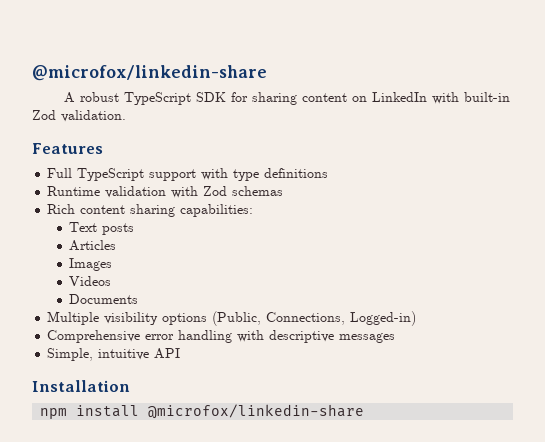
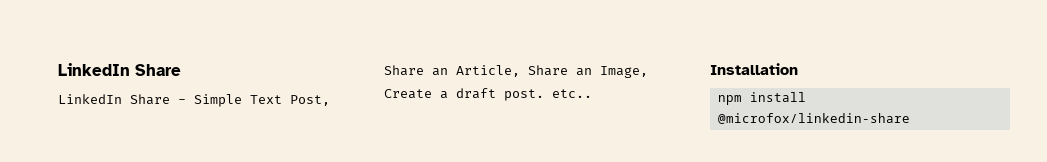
[32,65,267,81] [64,92,511,105] [32,110,126,122] [32,143,103,154] [47,168,329,181] [47,186,284,198] [47,204,254,217] [69,222,135,235] [69,240,117,251] [69,258,113,271] [69,276,112,286] [69,294,139,304] [47,311,417,326] [47,330,396,343] [47,348,181,361] @microfox/linkedin-share // A robust TypeScript SDK for sharing content on LinkedIn with built-in Zod validation. // Features // Full TypeScript support with type definitions // Runtime validation with Zod schemas // Rich content sharing capabilities: // Text posts // Articles // Images // Videos // Documents // Multiple visibility options (Public, Connections, Logged-in) // Comprehensive error handling with descriptive messages // Simple, intuitive API -> [58,63,181,76] [58,94,330,107] [384,65,648,78] [384,88,592,101] LinkedIn Share // LinkedIn Share - Simple Text Post, Share an Article, Share an Image, Create a draft post. etc..

